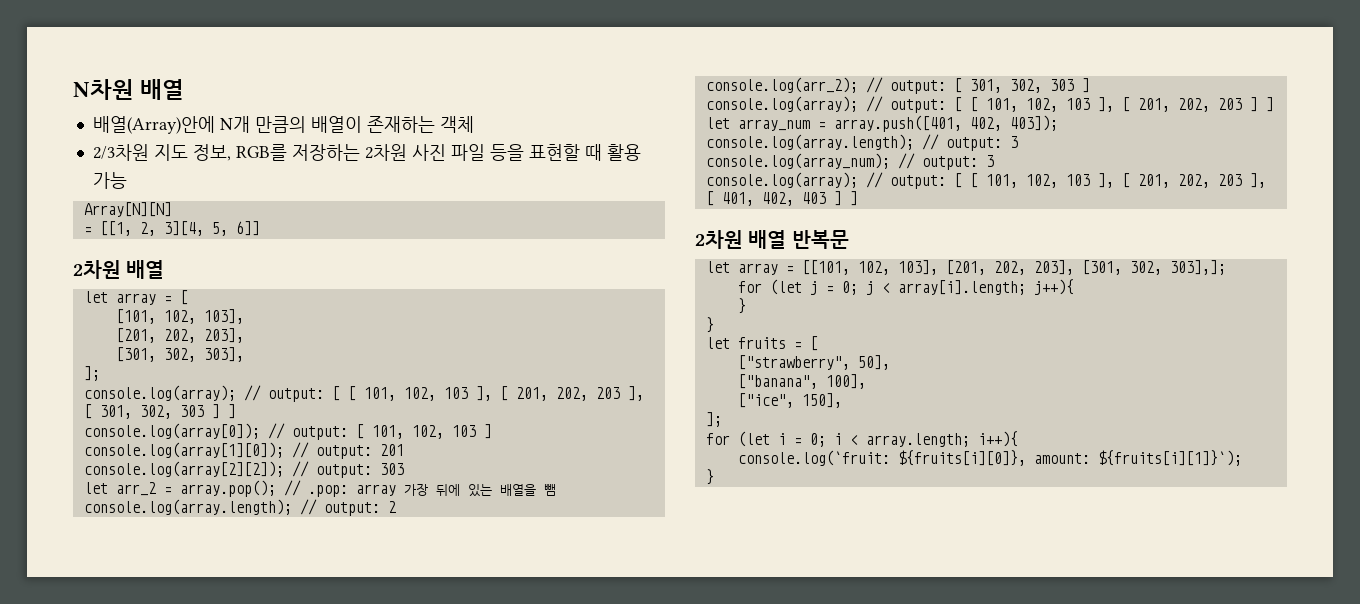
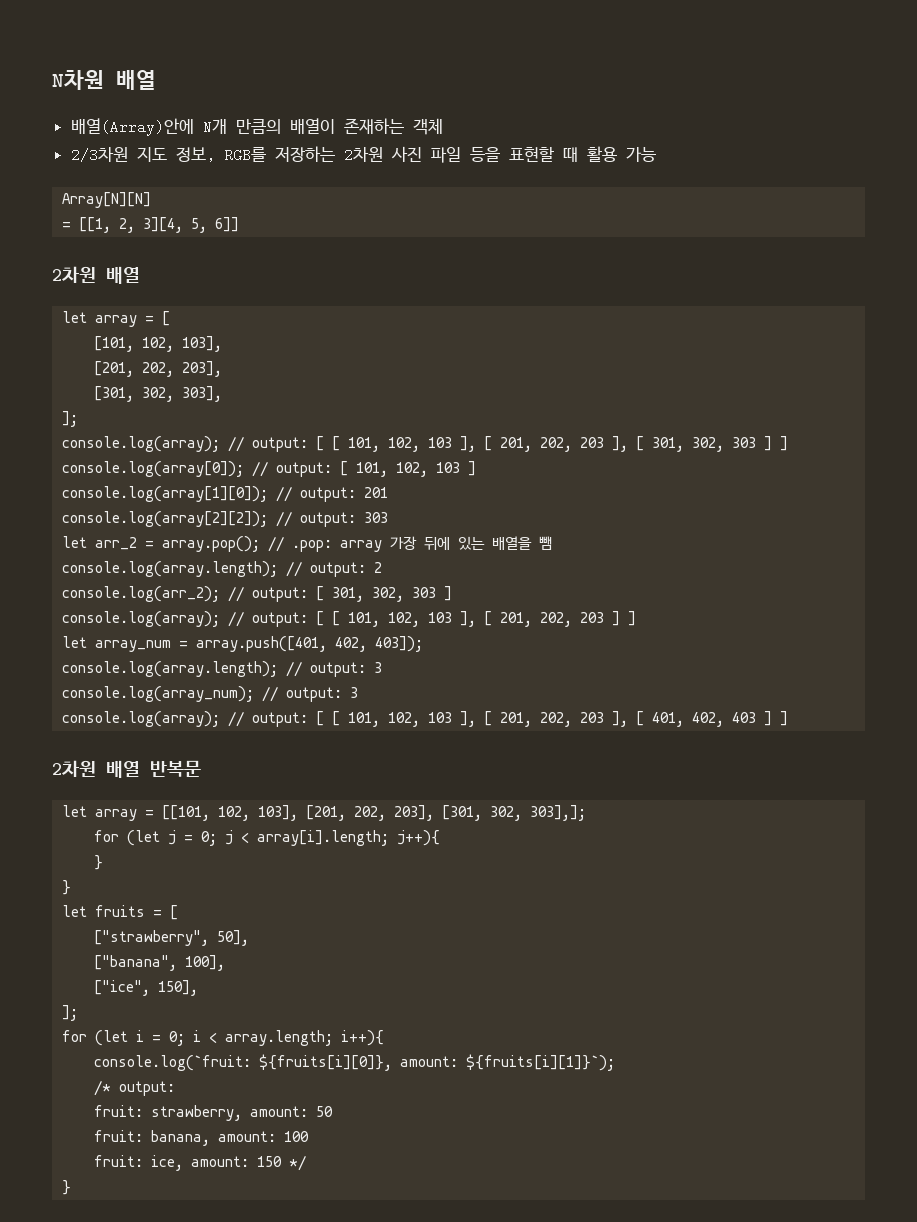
(1242, 458) none -> [94,1080,176,1096] [94,1105,334,1121] [94,1130,310,1146] [94,1155,307,1171] // /* output: // fruit: strawberry, amount: 50 // fruit: banana, amount: 100 // fruit: ice, amount: 150 */

